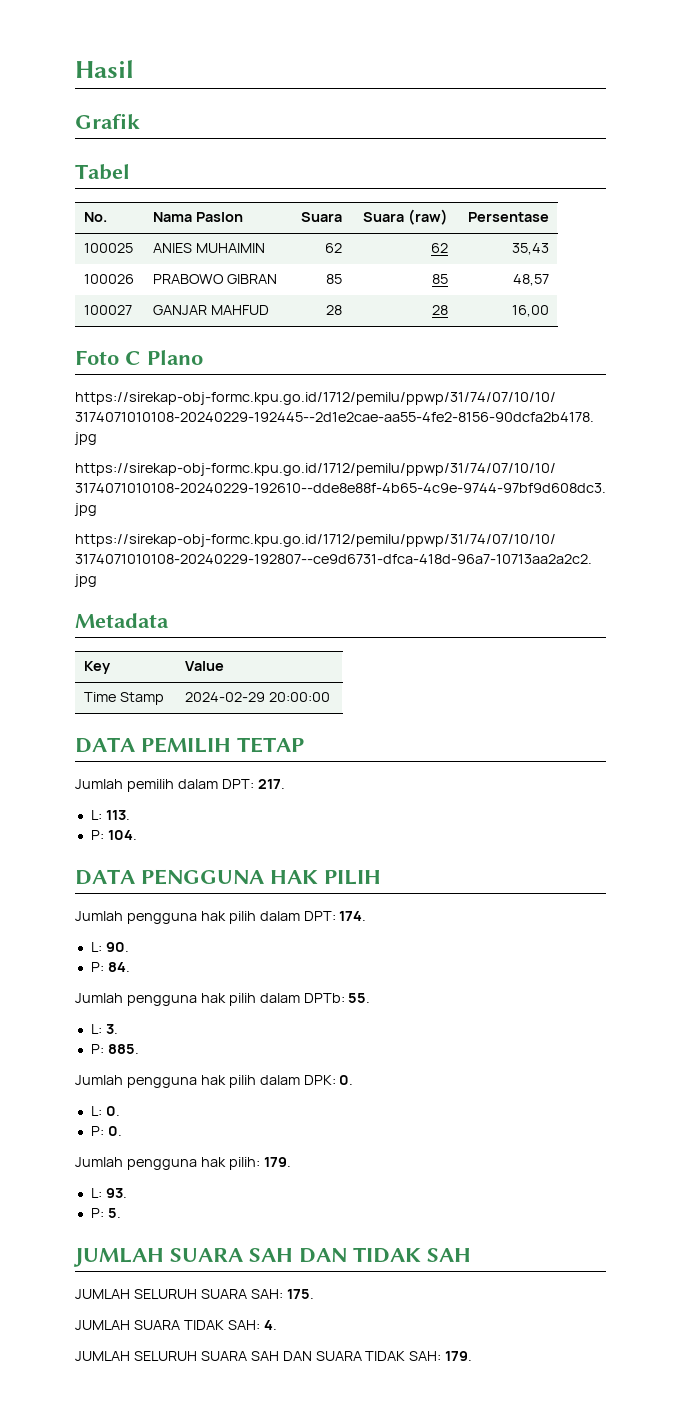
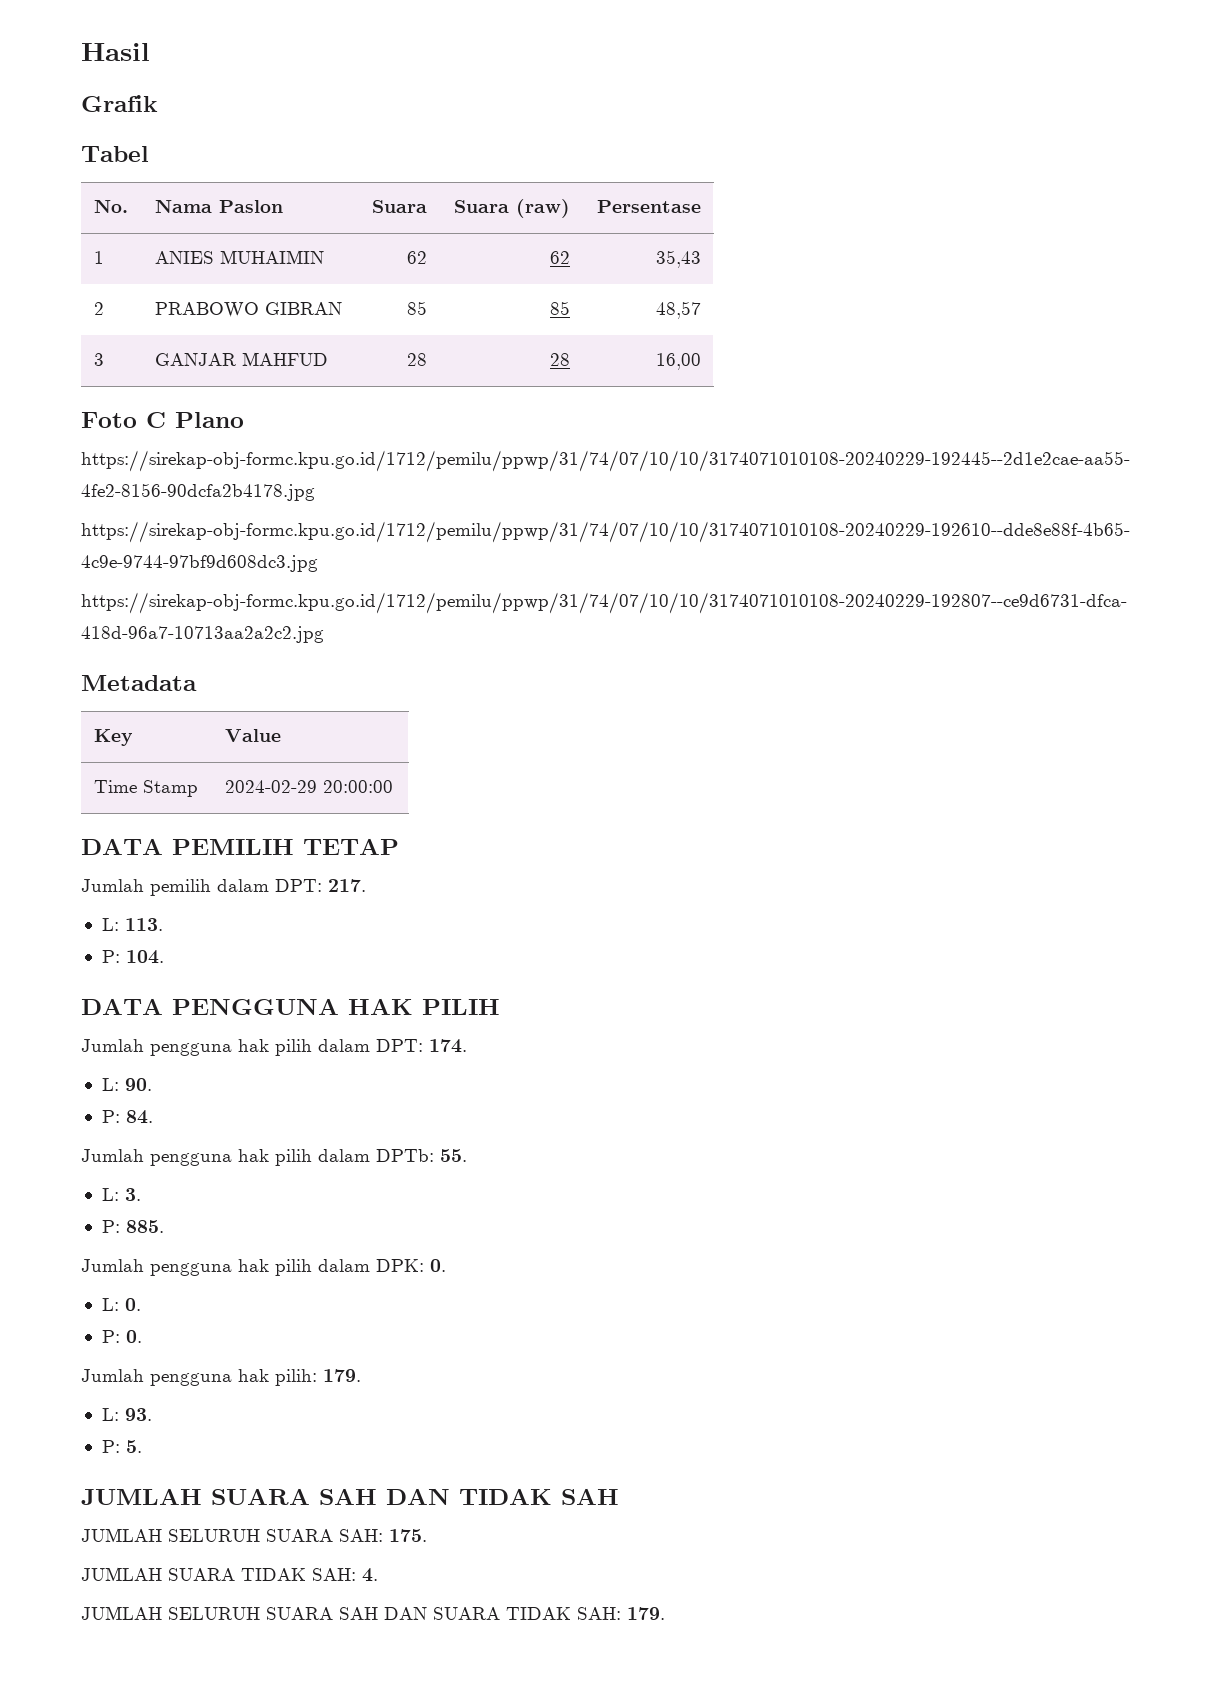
[84,243,134,253] 100025 -> [94,251,105,264] 1
[84,274,135,284] 100026 -> [94,302,105,315] 2
[84,305,133,315] 100027 -> [94,353,105,366] 3

